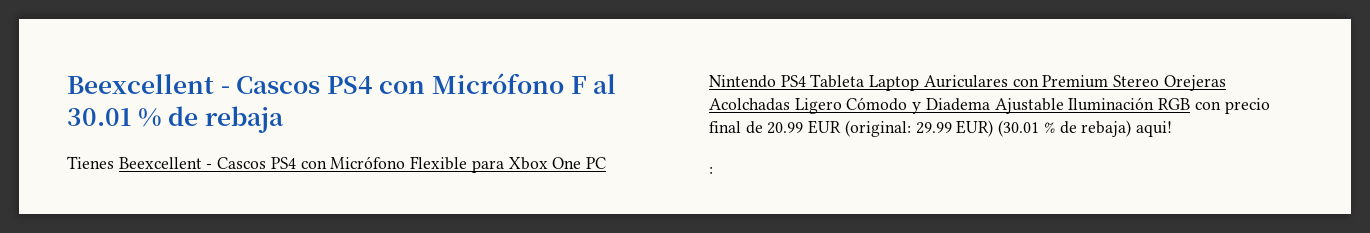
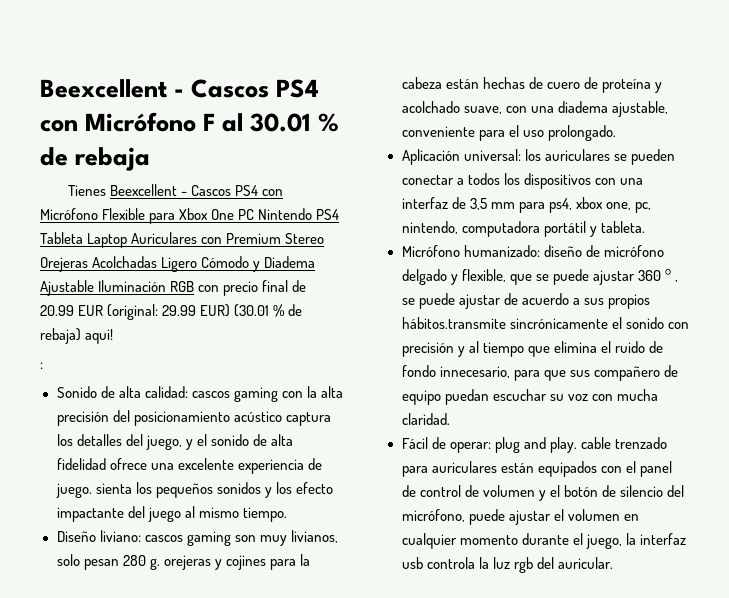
(713, 170) none -> [56,386,343,402] [56,410,331,426] [56,434,293,450] [56,458,322,474] [55,482,333,498] [56,506,287,522] [56,530,338,546] [56,554,310,570] [401,77,662,93] [401,101,668,117] [401,125,616,141] [401,149,675,165] [401,173,643,189] [401,197,651,213] [401,221,645,237] [401,245,664,257] [401,269,678,285] [401,293,650,309] [401,317,689,329] [401,341,663,357] [401,365,678,381] [401,389,658,405] [401,413,450,425] [401,437,667,453] [401,461,672,477] [401,485,684,501] [401,509,639,525] [401,533,686,549] [401,557,613,573] // Sonido de alta calidad: cascos gaming con la alta precisión del posicionamiento acústico captura los detalles del juego, y el sonido de alta fidelidad ofrece una excelente experiencia de juego. sienta los pequeños sonidos y los efecto impactante del juego al mismo tiempo. // Diseño liviano: cascos gaming son muy livianos, solo pesan 280 g. orejeras y cojines para la cabeza están hechas de cuero de proteína y acolchado suave, con una diadema ajustable, conveniente para el uso prolongado. // Aplicación universal: los auriculares se pueden conectar a todos los dispositivos con una interfaz de 3,5 mm para ps4, xbox one, pc, nintendo, computadora portátil y tableta. // Micrófono humanizado: diseño de micrófono delgado y flexible, que se puede ajustar 360 ° , se puede ajustar de acuerdo a sus propios hábitos.transmite sincrónicamente el sonido con precisión y al tiempo que elimina el ruido de fondo innecesario, para que sus compañero de equipo puedan escuchar su voz con mucha claridad. // Fácil de operar: plug and play. cable trenzado para auriculares están equipados con el panel de control de volumen y el botón de silencio del micrófono, puede ajustar el volumen en cualquier momento durante el juego, la interfaz usb controla la luz rgb del auricular.

